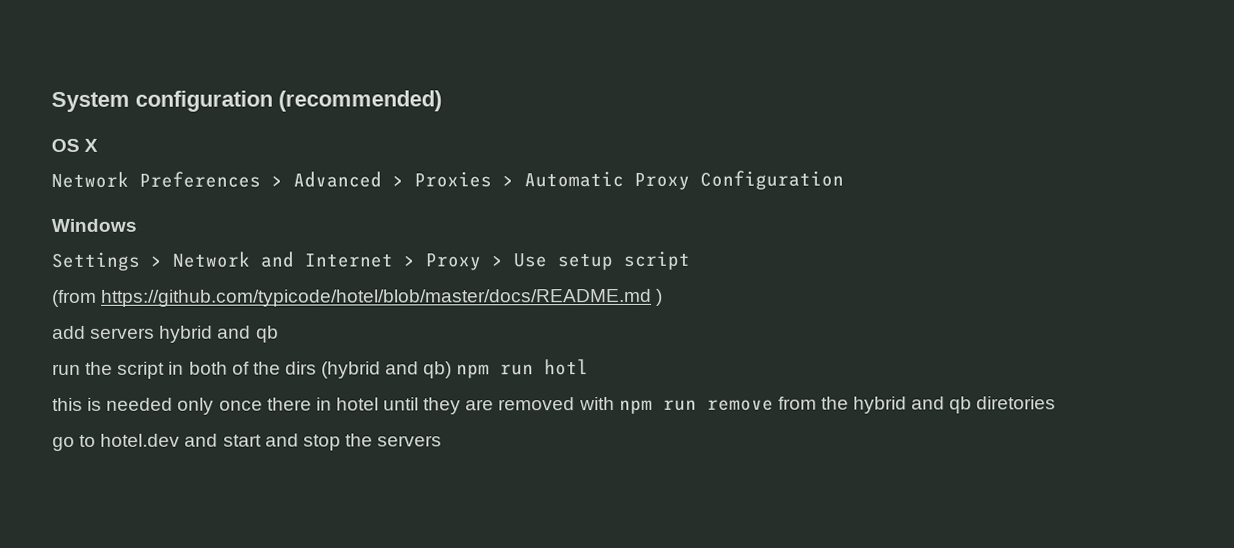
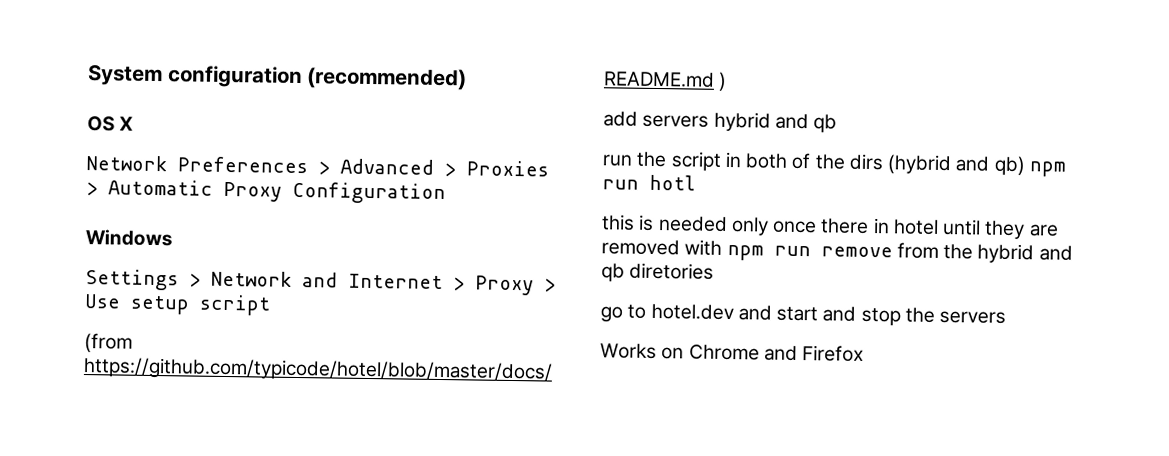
(443, 441) none -> [600,343,865,362] // Works on Chrome and Firefox

